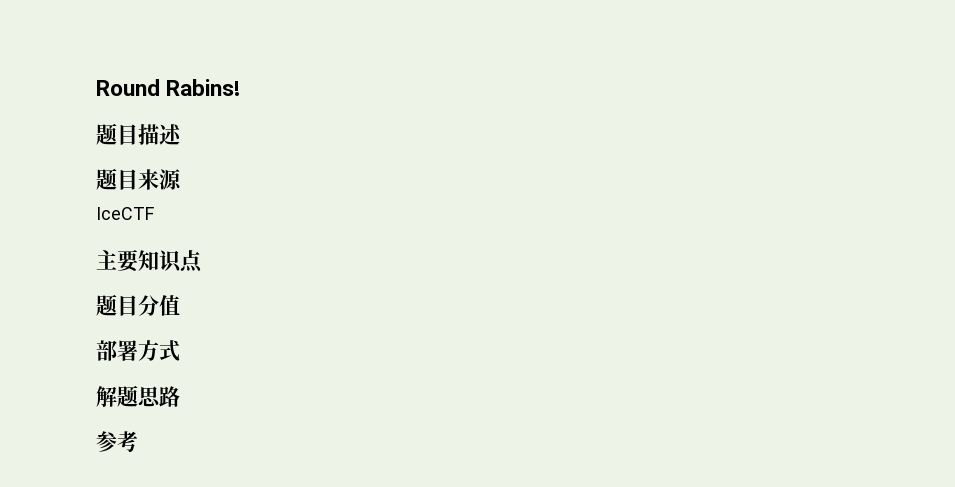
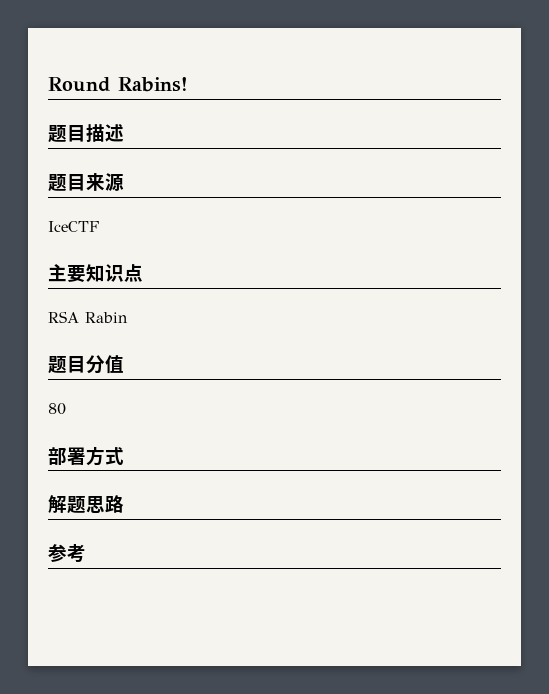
(203, 261) none -> [48,311,128,323] // RSA Rabin
(180, 305) none -> [48,403,66,415] // 80

